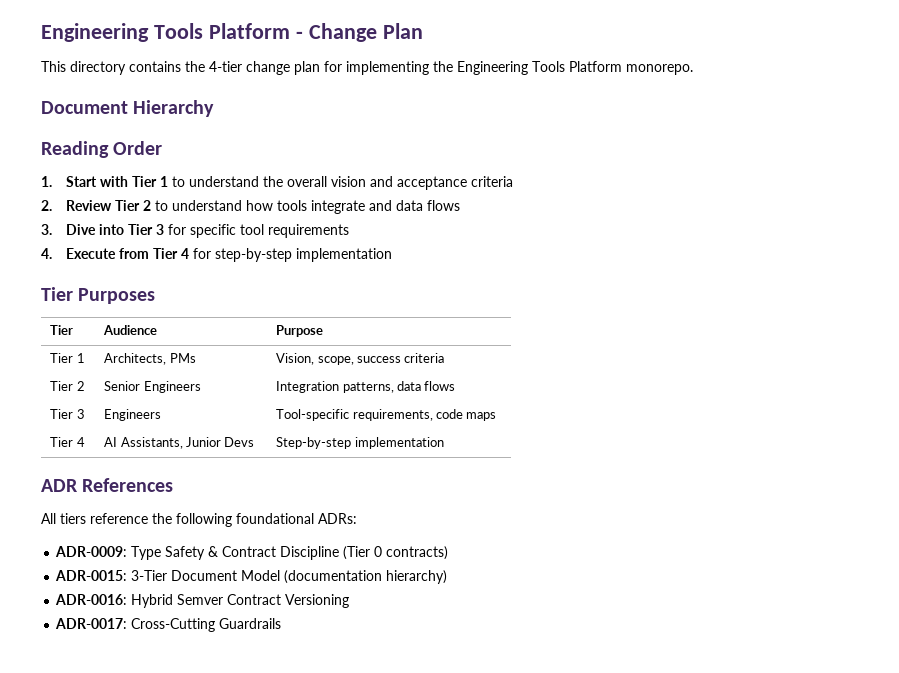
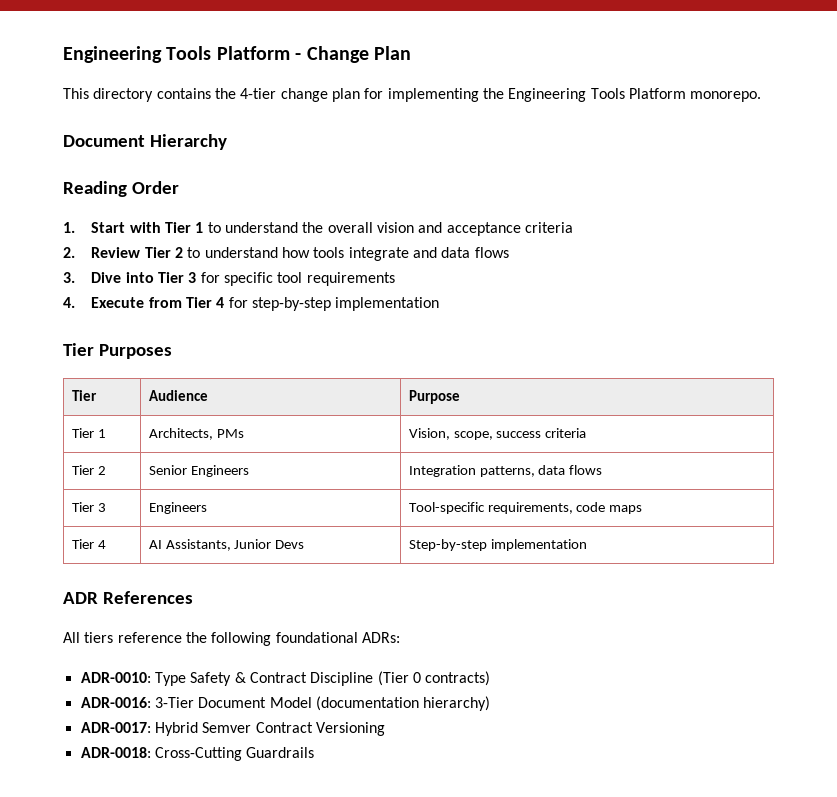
[55,546,128,557] ADR-0009: -> [80,672,151,683] ADR-0010:
[55,570,128,581] ADR-0015: -> [80,697,151,708] ADR-0016:
[55,594,128,605] ADR-0016: -> [80,722,151,733] ADR-0017:
[55,618,128,629] ADR-0017: -> [80,747,151,758] ADR-0018:

